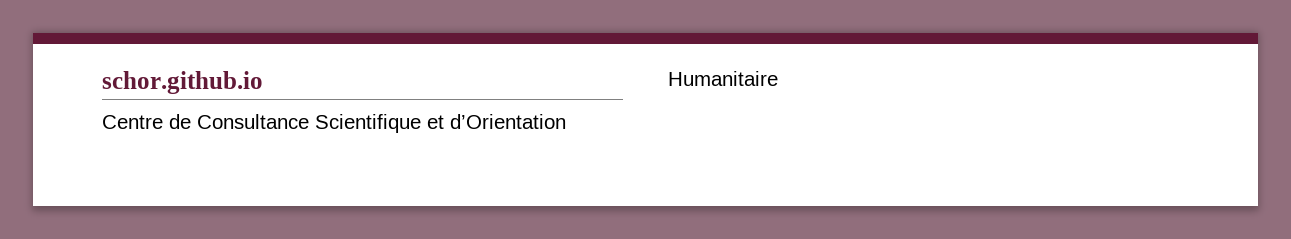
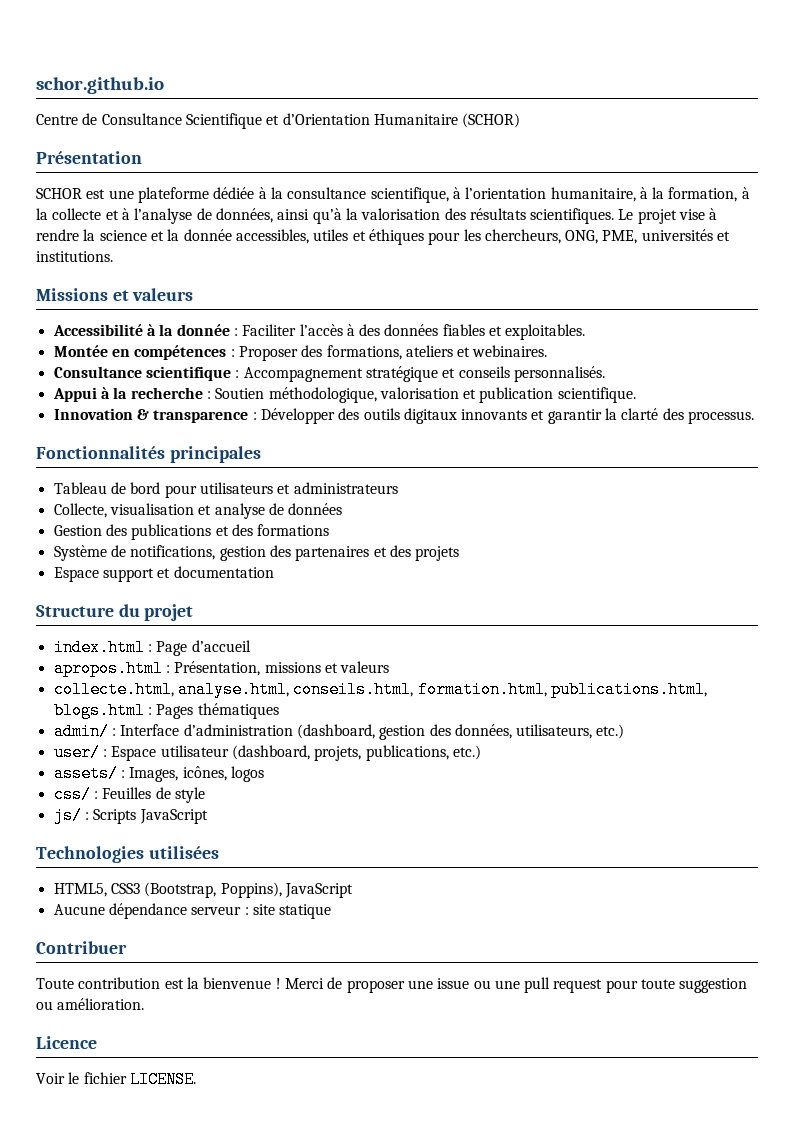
(778, 78) none -> [462,113,521,128] [36,151,142,164] [36,187,750,203] [36,208,718,224] [36,229,731,245] [36,251,113,262] [36,288,194,301] [52,324,586,340] [53,345,548,361] [53,366,605,382] [52,387,636,403] [53,408,755,424] [36,446,261,463] [53,482,398,498] [53,503,343,519] [53,524,330,540] [53,545,460,561] [53,566,274,582] [36,604,194,621] [53,639,251,656] [53,660,390,677] [53,681,707,698] [53,702,279,719] [53,723,625,740] [53,744,481,761] [53,765,264,782] [53,786,205,803] [53,807,208,824] [36,846,219,863] [53,882,353,898] [53,903,332,919] [36,941,127,954] [36,977,748,993] [36,998,145,1010] [36,1036,97,1049] [36,1071,196,1088] (SCHOR) // Présentation // SCHOR est une plateforme dédiée à la consultance scientifique, à l’orientation humanitaire, à la formation, à la collecte et à l’analyse de données, ainsi qu’à la valorisation des résultats scientifiques. Le projet vise à rendre la science et la donnée accessibles, utiles et éthiques pour les chercheurs, ONG, PME, universités et institutions. // Missions et valeurs // Accessibilité à la donnée : Faciliter l’accès à des données fiables et exploitables. // Montée en compétences : Proposer des formations, ateliers et webinaires. // Consultance scientifique : Accompagnement stratégique et conseils personnalisés. // Appui à la recherche : Soutien méthodologique, valorisation et publication scientifique. // Innovation & transparence : Développer des outils digitaux innovants et garantir la clarté des processus. // Fonctionnalités principales // Tableau de bord pour utilisateurs et administrateurs // Collecte, visualisation et analyse de données // Gestion des publications et des formations // Système de notifications, gestion des partenaires et des projets // Espace support et documentation // Structure du projet // index.html : Page d’accueil // apropos.html : Présentation, missions et valeurs // collecte.html, analyse.html, conseils.html, formation.html, publications.html, blogs.html : Pages thématiques // admin/ : Interface d’administration (dashboard, gestion des données, utilisateurs, etc.) // user/ : Espace utilisateur (dashboard, projets, publications, etc.) // assets/ : Images, icônes, logos // css/ : Feuilles de style // js/ : Scripts JavaScript // Technologies utilisées // HTML5, CSS3 (Bootstrap, Poppins), JavaScript // Aucune dépendance serveur : site statique // Contribuer // Toute contribution est la bienvenue ! Merci de proposer une issue ou une pull request pour toute suggestion ou amélioration. // Licence // Voir le fichier LICENSE.

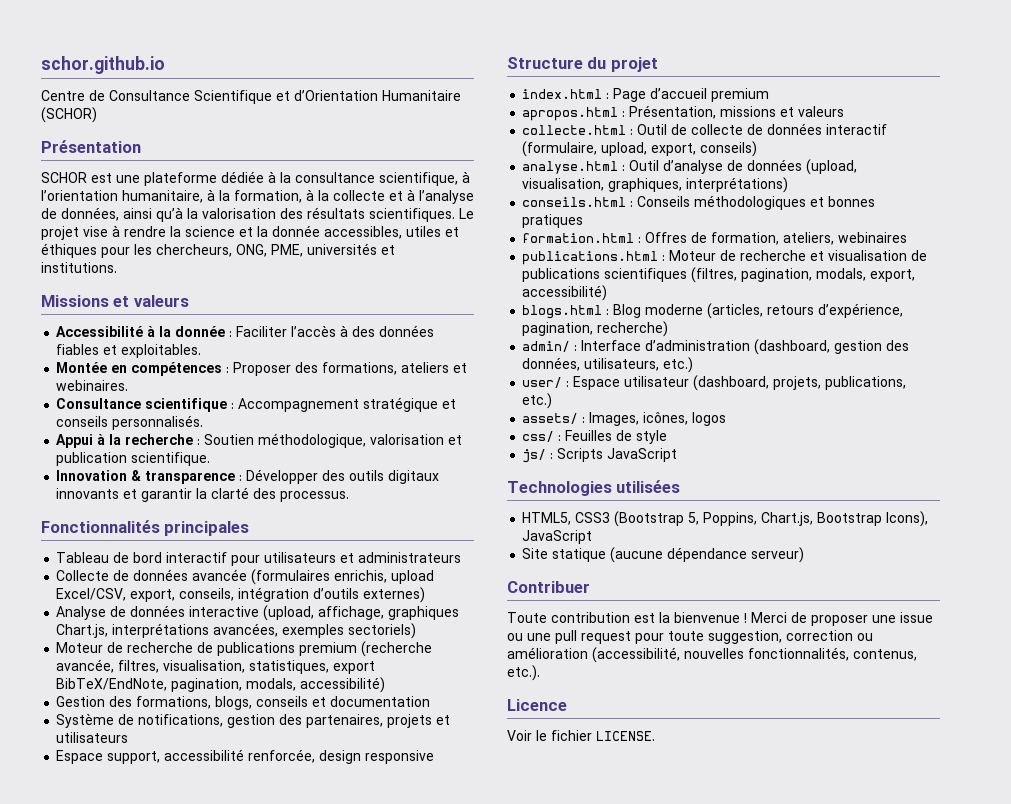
(161, 488) none -> [166,552,228,563] interactif
[53,503,343,519] [53,524,330,540] Collecte, visualisation et analyse de données // Gestion des publications et des formations -> [56,569,435,585] [56,587,426,603] [56,605,460,621] [56,623,417,639] [56,641,433,657] [56,659,376,674] [56,677,386,693] [56,696,431,710] Collecte de données avancée (formulaires enrichis, upload Excel/CSV, export, conseils, intégration d’outils externes) // Analyse de données interactive (upload, affichage, graphiques Chart.js, interprétations avancées, exemples sectoriels) // Moteur de recherche de publications premium (recherche avancée, filtres, visualisation, statistiques, export BibTeX/EndNote, pagination, modals, accessibilité) // Gestion des formations, blogs, conseils et documentation
[295,545,460,561] [53,566,274,582] partenaires et des projets // Espace support et documentation -> [306,714,451,728] [56,732,129,743] [56,749,435,764] partenaires, projets et utilisateurs // Espace support, accessibilité renforcée, design responsive
(251, 646) none -> [711,88,770,102] premium
[53,681,707,698] [53,702,279,719] collecte.html, analyse.html, conseils.html, formation.html, publications.html, blogs.html : Pages thématiques -> [522,123,888,135] [522,141,758,157] [522,159,858,175] [522,177,789,193] [522,195,876,210] [522,214,584,228] [522,232,908,245] [522,250,928,265] [522,267,916,283] [522,285,608,301] [522,303,904,319] [522,321,669,337] collecte.html : Outil de collecte de données interactif (formulaire, upload, export, conseils) // analyse.html : Outil d’analyse de données (upload, visualisation, graphiques, interprétations) // conseils.html : Conseils méthodologiques et bonnes pratiques // formation.html : Offres de formation, ateliers, webinaires // publications.html : Moteur de recherche et visualisation de publications scientifiques (filtres, pagination, modals, export, accessibilité) // blogs.html : Blog moderne (articles, retours d’expérience, pagination, recherche)
[144,882,353,898] [53,903,332,919] (Bootstrap, Poppins), JavaScript // Aucune dépendance serveur : site statique -> [614,511,929,527] [522,530,593,544] [522,547,805,563] (Bootstrap 5, Poppins, Chart.js, Bootstrap Icons), JavaScript // Site statique (aucune dépendance serveur)
[679,978,748,993] [36,998,145,1010] suggestion ou amélioration. -> [708,630,873,644] [507,647,917,663] [507,665,540,681] suggestion, correction ou amélioration (accessibilité, nouvelles fonctionnalités, contenus, etc.).

